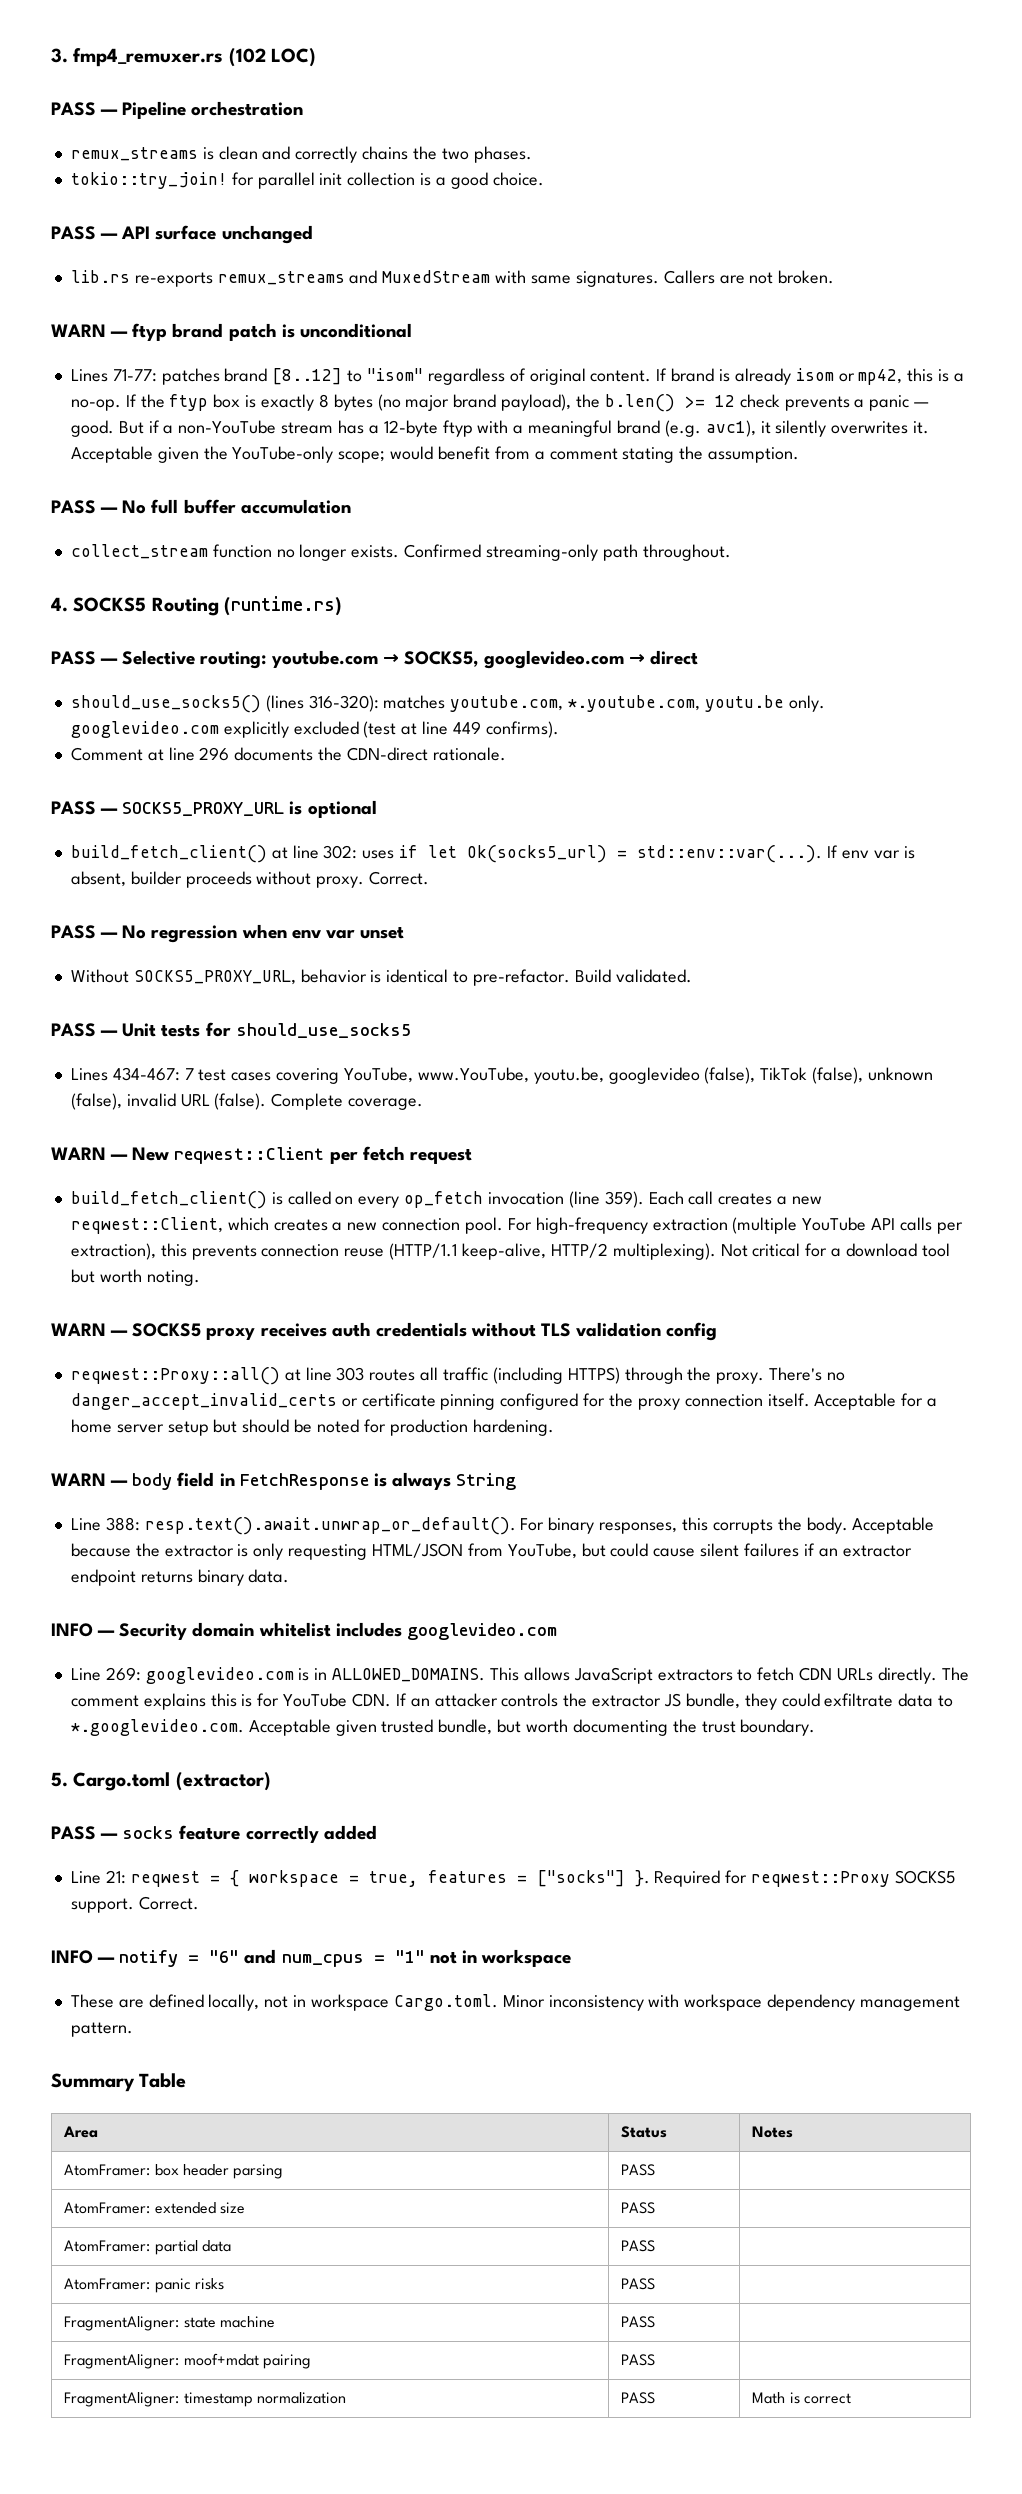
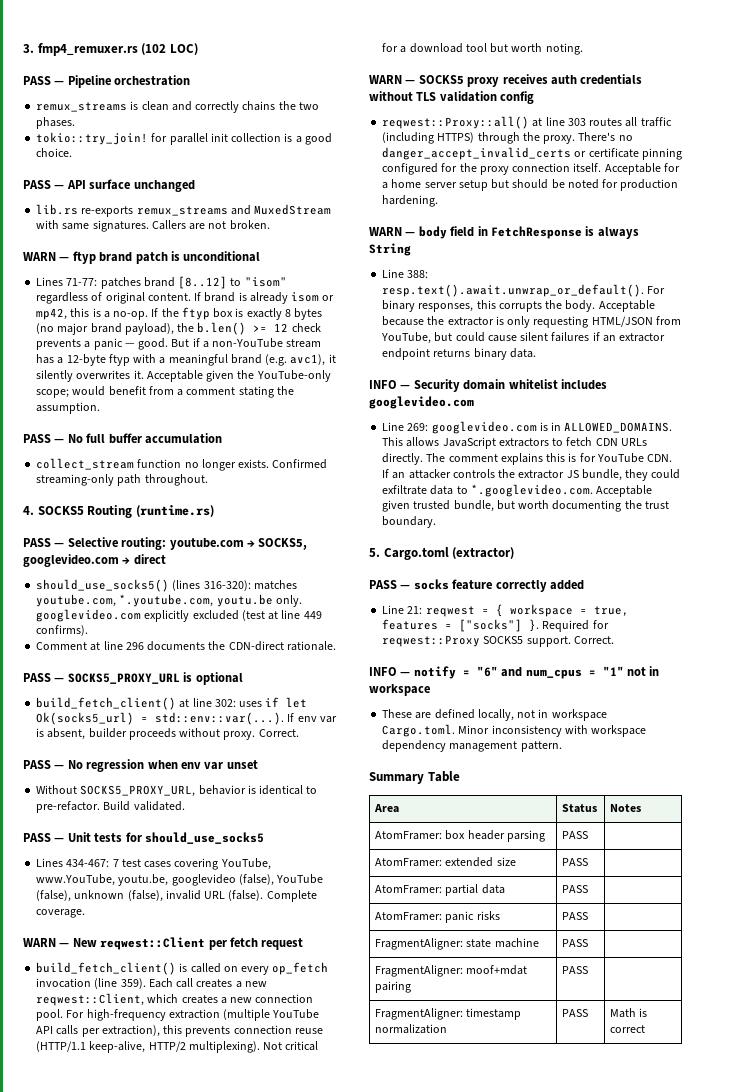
[760,1067,808,1081] TikTok -> [276,874,324,884] YouTube

